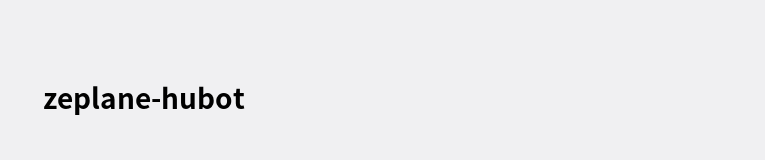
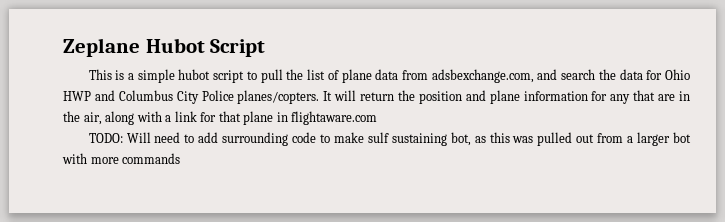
[43,86,245,115] zeplane-hubot -> [63,38,266,57] [88,69,690,83] [63,90,691,104] [63,111,378,125] [88,132,692,146] [62,153,181,164] Zeplane Hubot Script // This is a simple hubot script to pull the list of plane data from adsbexchange.com, and search the data for Ohio HWP and Columbus City Police planes/copters. It will return the position and plane information for any that are in the air, along with a link for that plane in flightaware.com // TODO: Will need to add surrounding code to make sulf sustaining bot, as this was pulled out from a larger bot with more commands

